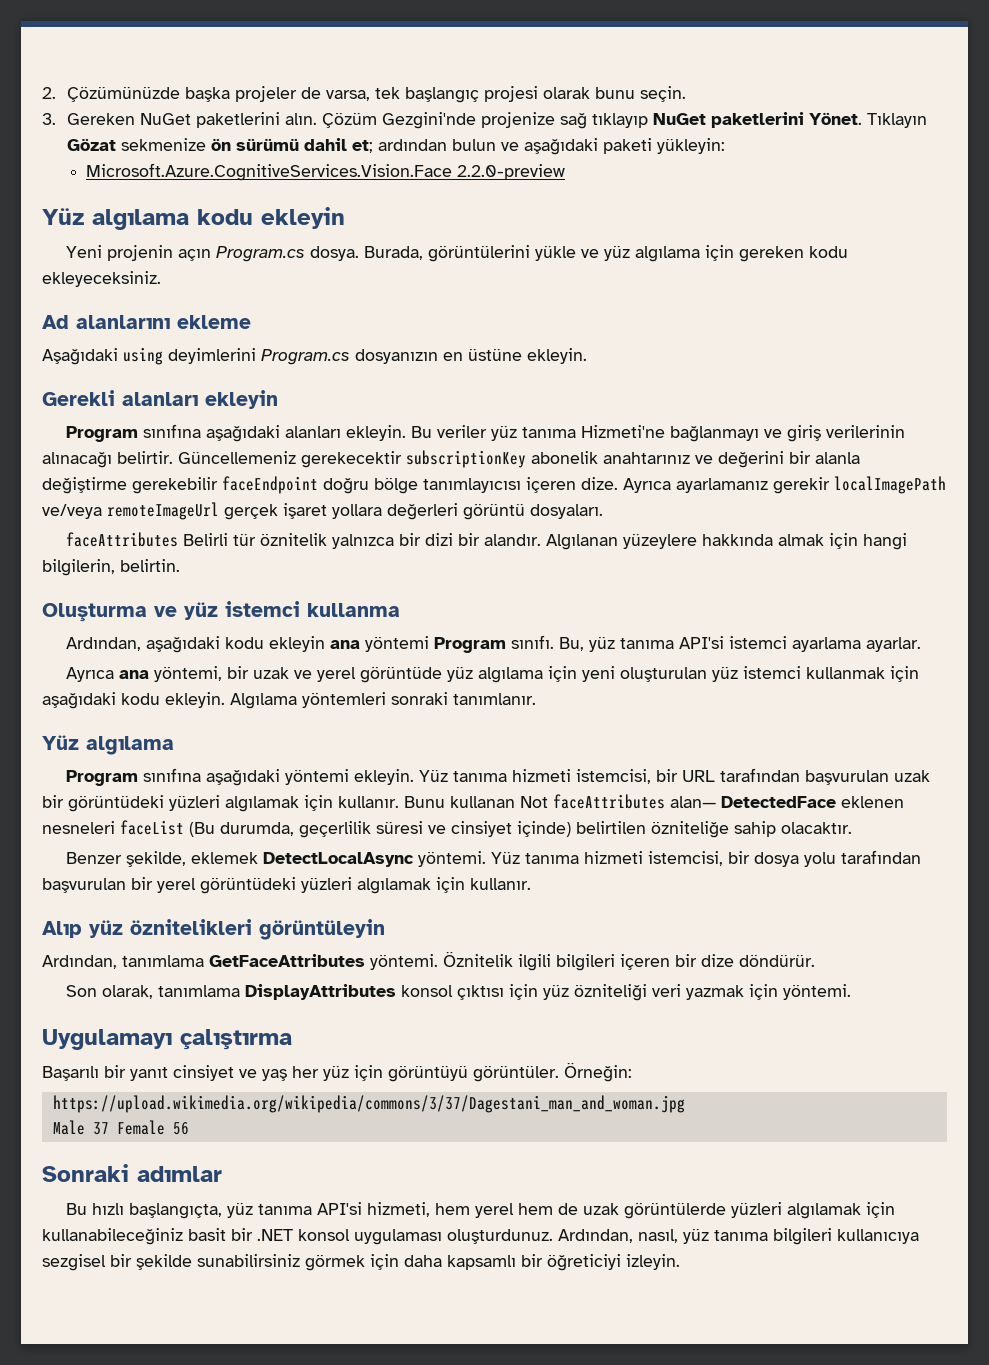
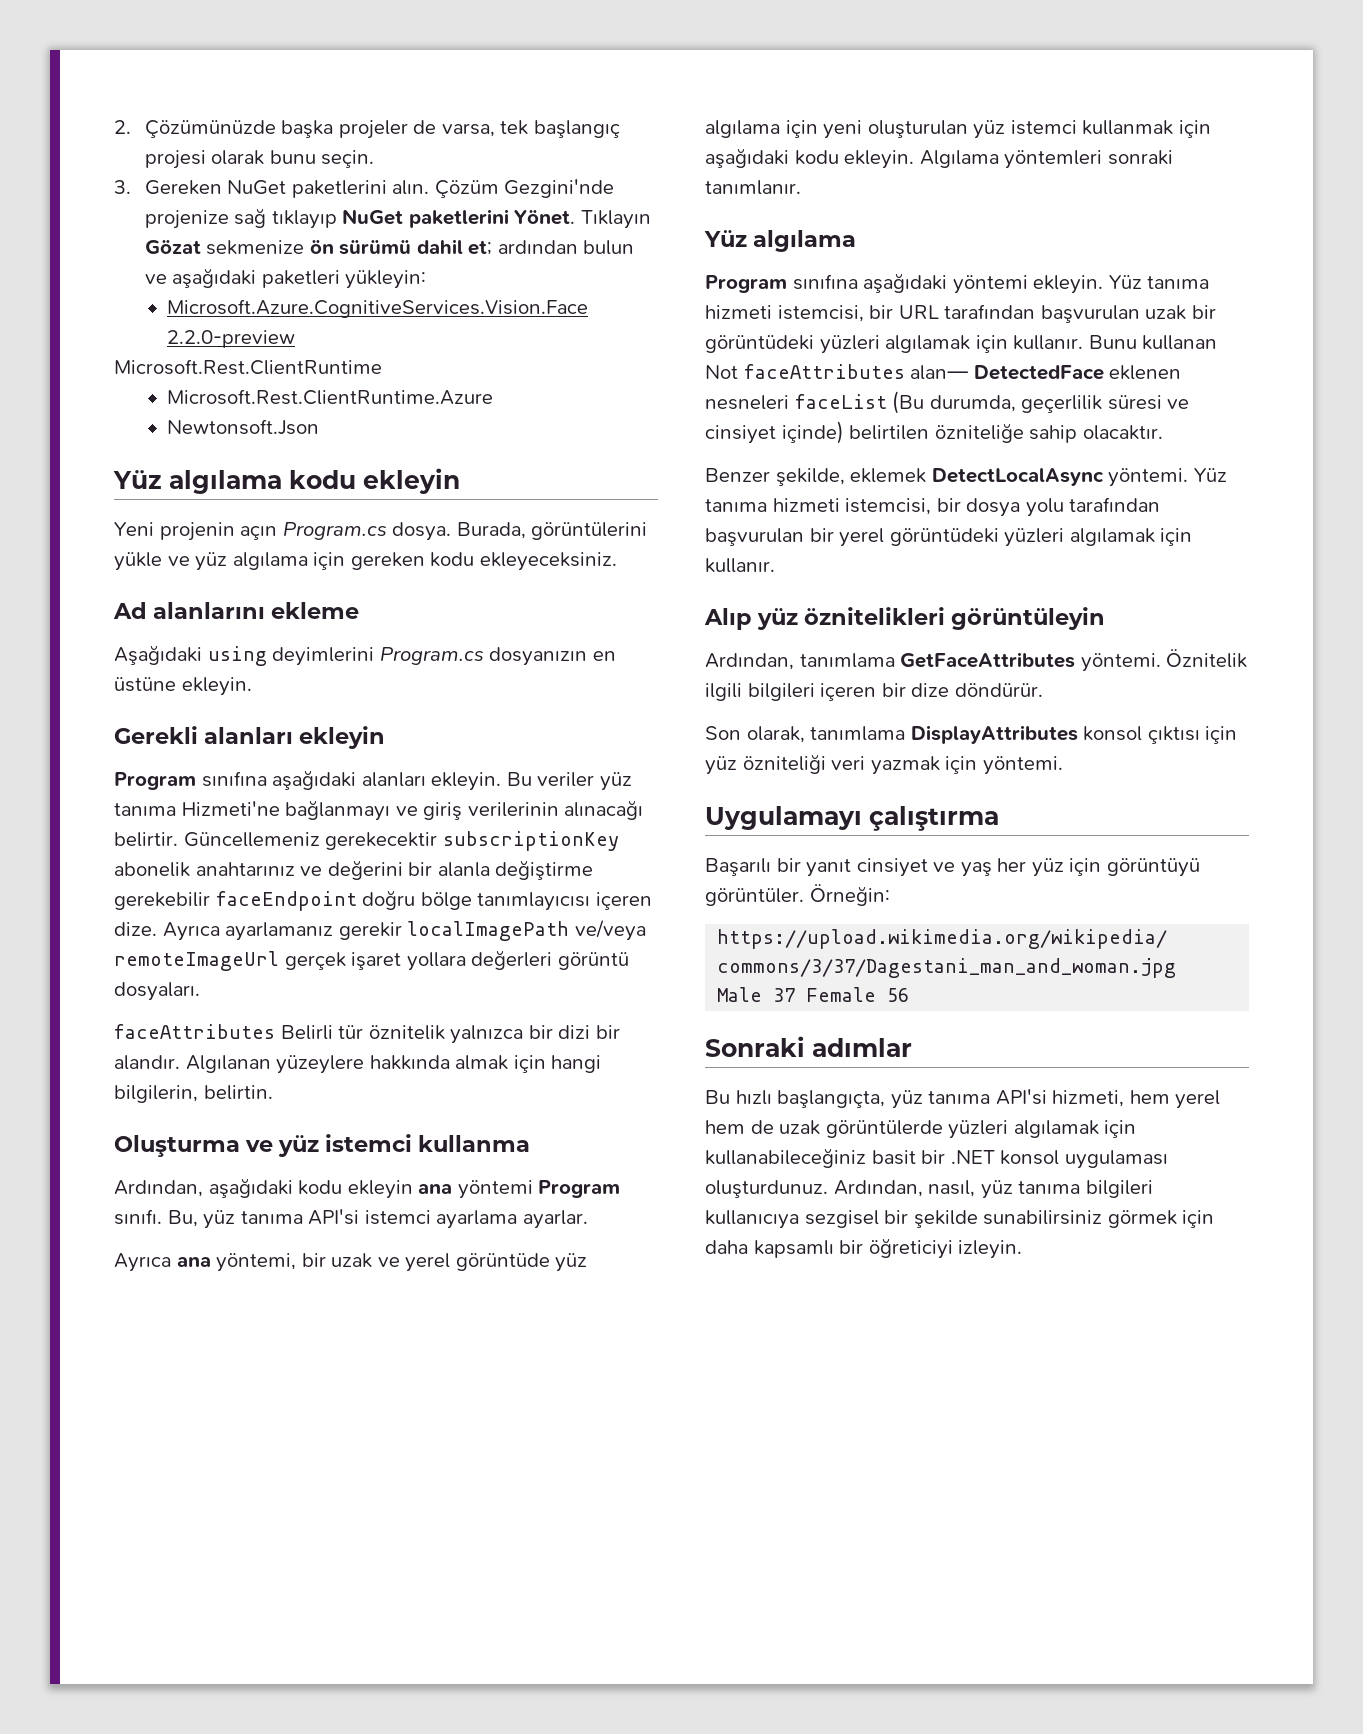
[603,138,653,154] paketi -> [261,270,340,288] paketleri
(566, 172) none -> [114,359,382,375] [167,389,494,405] [167,419,320,435] // Microsoft.Rest.ClientRuntime // Microsoft.Rest.ClientRuntime.Azure // Newtonsoft.Json

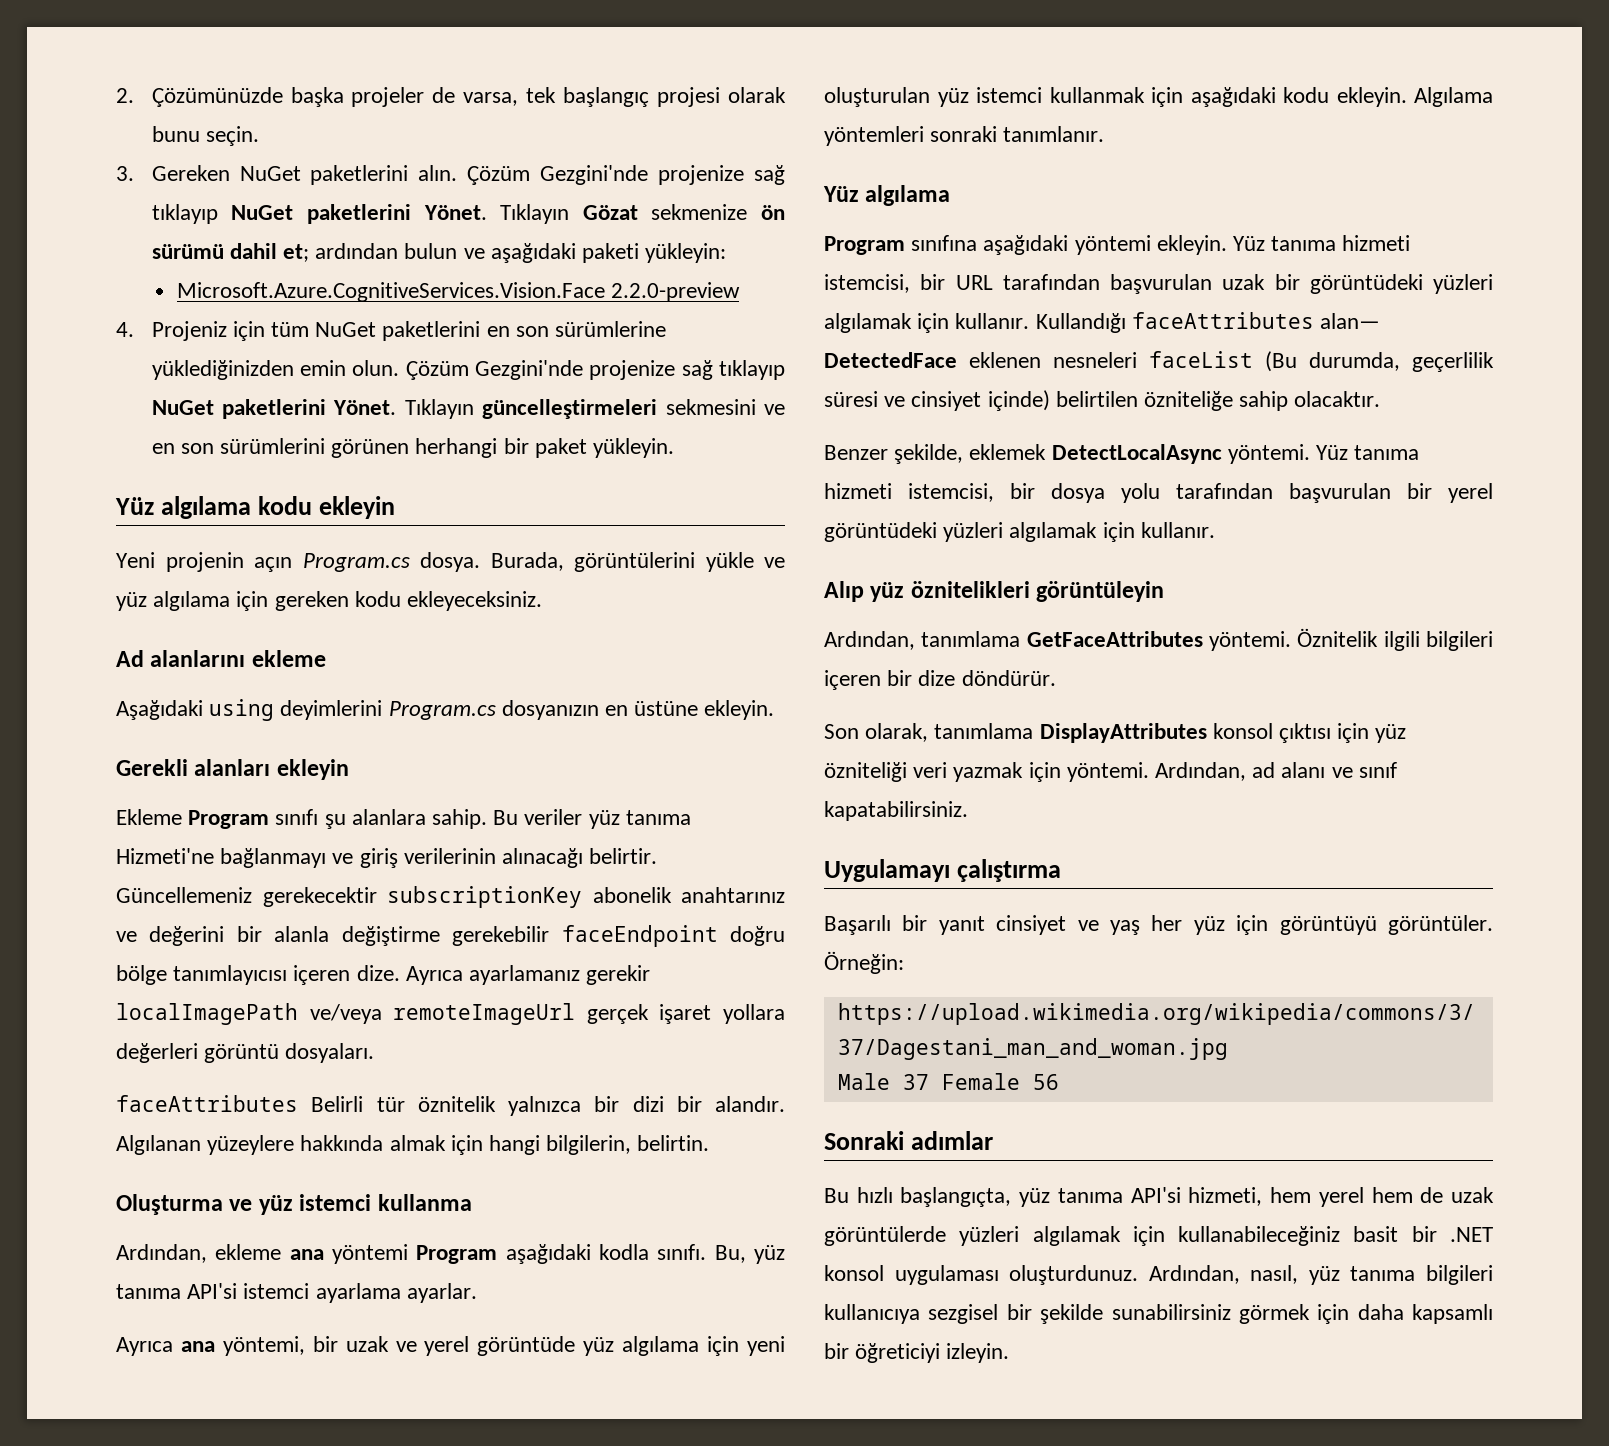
[261,270,340,288] paketleri -> [582,243,640,263] paketi
[114,359,382,375] [167,389,494,405] [167,419,320,435] Microsoft.Rest.ClientRuntime // Microsoft.Rest.ClientRuntime.Azure // Newtonsoft.Json -> [116,321,667,341] [151,360,785,380] [151,399,785,419] [151,438,675,458] 4. Projeniz için tüm NuGet paketlerini en son sürümlerine yüklediğinizden emin olun. Çözüm Gezgini'nde projenize sağ tıklayıp NuGet paketlerini Yönet. Tıklayın güncelleştirmeleri sekmesini ve en son sürümlerini görünen herhangi bir paket yükleyin.
[114,770,502,791] Program sınıfına aşağıdaki alanları ekleyin. -> [116,809,488,829] Ekleme Program sınıfı şu alanlara sahip.
[208,1178,413,1199] aşağıdaki kodu ekleyin -> [215,1244,282,1260] ekleme
(621, 1189) none -> [505,1244,649,1264] aşağıdaki kodla
[1088,335,1218,350] [705,365,738,379] Bunu kullanan Not -> [1035,313,1126,333] Kullandığı
(1063, 765) none -> [1155,762,1397,781] [824,801,968,821] Ardından, ad alanı ve sınıf kapatabilirsiniz.

